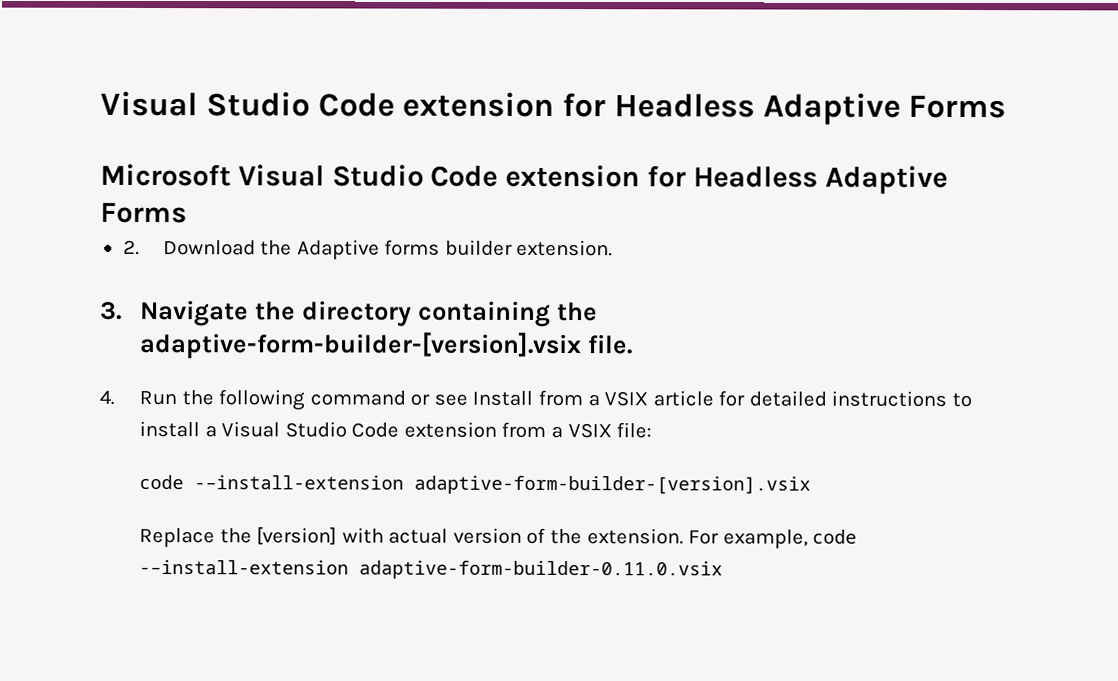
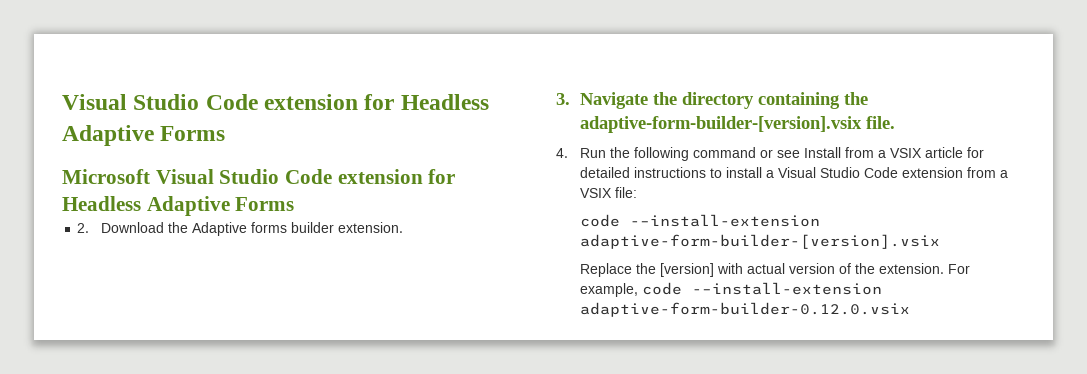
[359,560,724,580] adaptive-form-builder-0.11.0.vsix -> [580,302,911,317] adaptive-form-builder-0.12.0.vsix

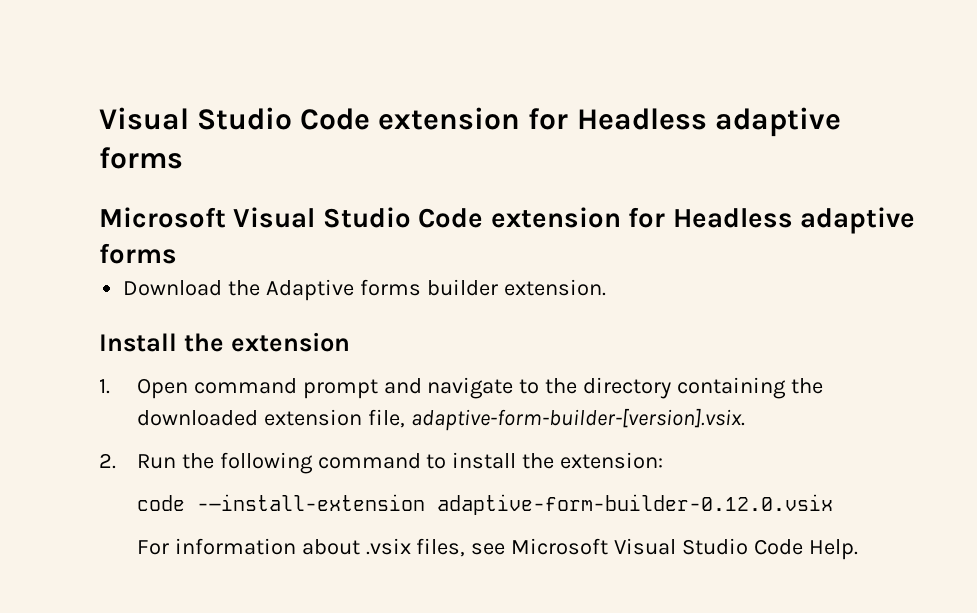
[62,94,489,110] [62,125,226,146] Visual Studio Code extension for Headless Adaptive Forms -> [99,107,841,137] [99,147,183,169] Visual Studio Code extension for Headless adaptive forms
[146,196,295,216] [77,223,90,233] Adaptive Forms // 2. -> [799,207,915,234] [99,243,177,264] adaptive forms //
[556,92,869,109] [580,116,896,133] [556,147,985,161] [580,167,1009,178] [580,187,638,198] [580,214,821,227] [580,234,941,249] [580,263,971,277] [580,282,883,297] [580,302,911,317] 3. Navigate the directory containing the adaptive-form-builder-[version].vsix file. // 4. Run the following command or see Install from a VSIX article for detailed instructions to install a Visual Studio Code extension from a VSIX file: // code -–install-extension adaptive-form-builder-[version].vsix // Replace the [version] with actual version of the extension. For example, code -–install-extension adaptive-form-builder-0.12.0.vsix -> [99,332,350,352] [99,377,824,399] [136,408,745,431] [99,452,664,474] [136,494,833,515] [136,538,859,560] Install the extension // 1. Open command prompt and navigate to the directory containing the downloaded extension file, adaptive-form-builder-[version].vsix. // 2. Run the following command to install the extension: // code -–install-extension adaptive-form-builder-0.12.0.vsix // For information about .vsix files, see Microsoft Visual Studio Code Help.

